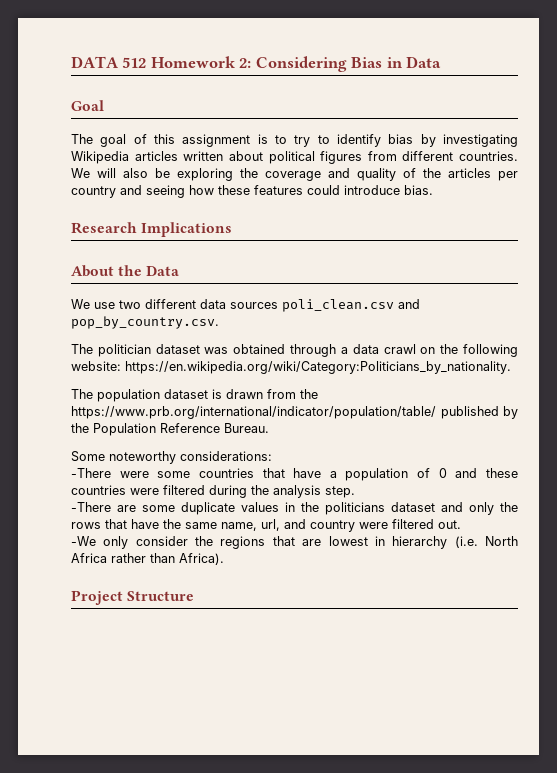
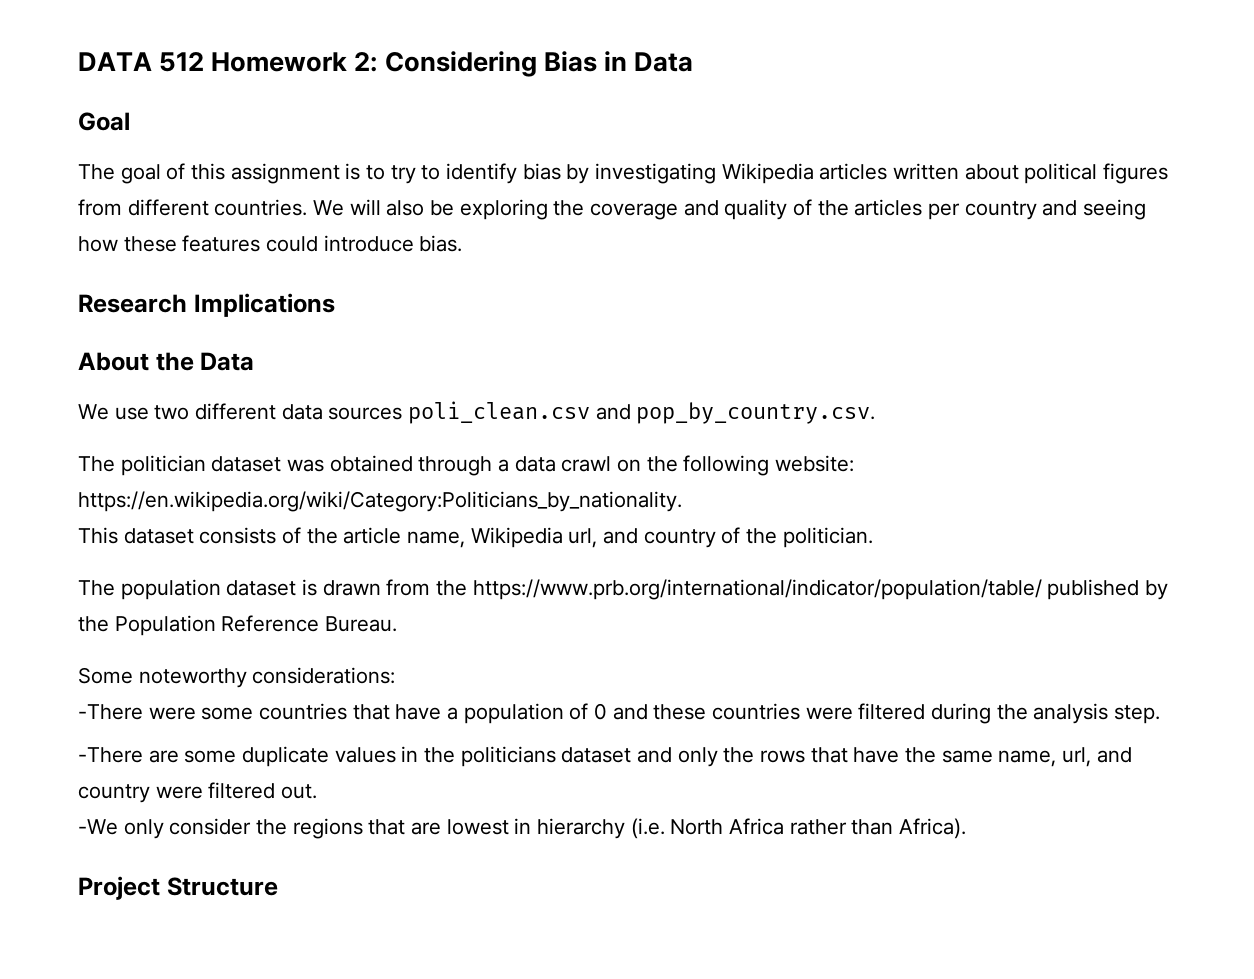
(511, 367) none -> [78,527,873,548] // This dataset consists of the article name, Wikipedia url, and country of the politician.

